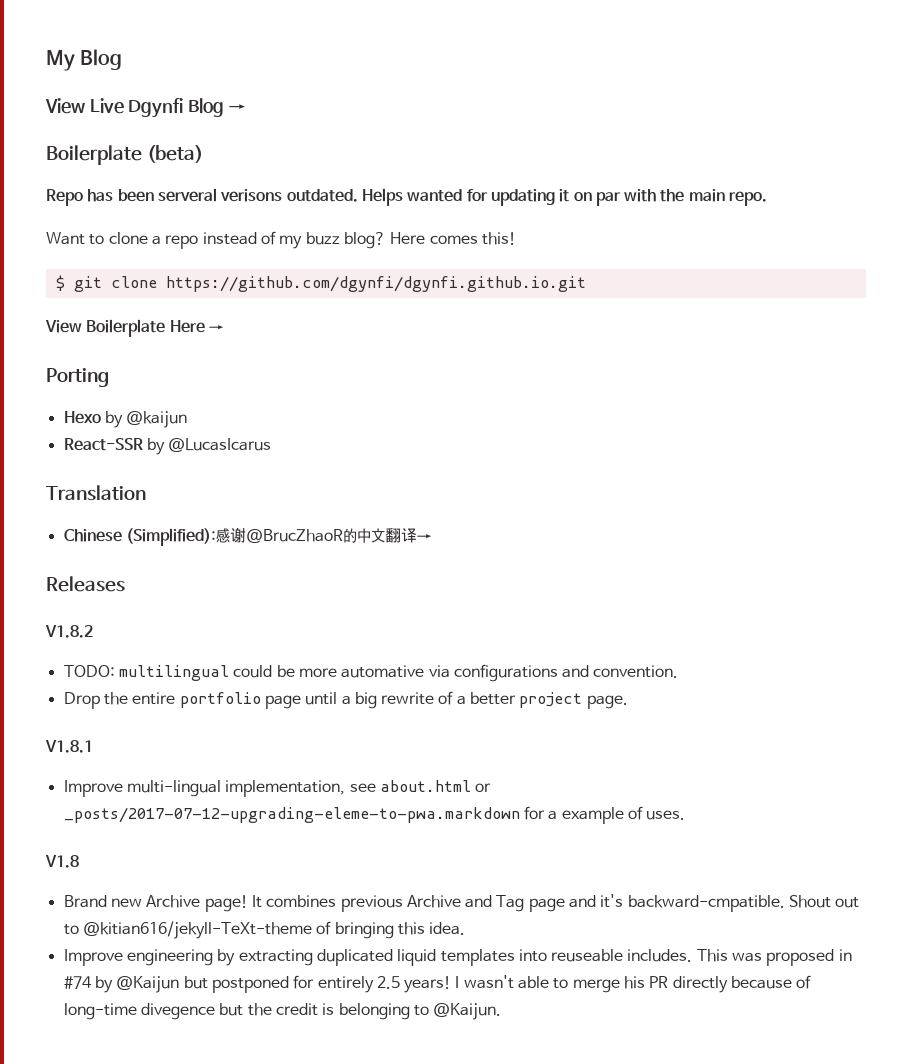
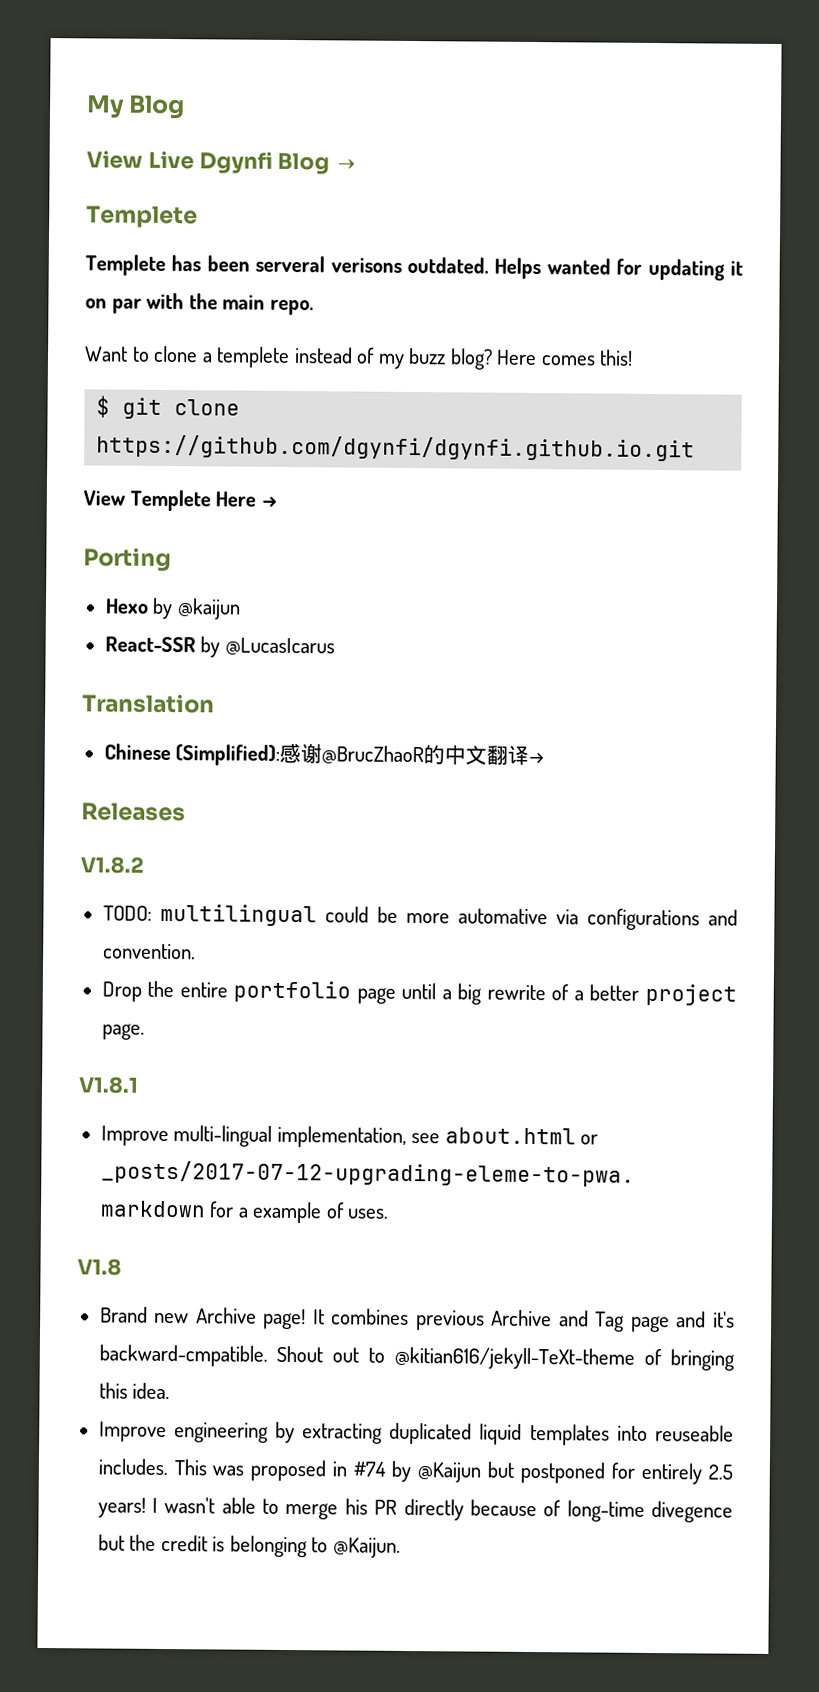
[46,145,203,165] [46,189,83,206] Boilerplate (beta) // Repo -> [86,205,198,229] [85,254,166,276] Templete // Templete
[165,235,199,249] repo -> [216,346,291,369] templete
[86,319,166,337] Boilerplate -> [129,489,211,512] Templete

